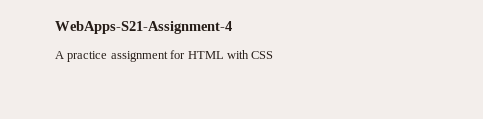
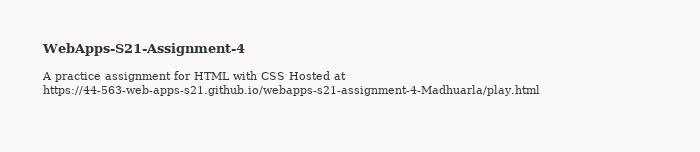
(274, 55) none -> [289,71,346,80] [43,85,540,96] Hosted at https://44-563-web-apps-s21.github.io/webapps-s21-assignment-4-Madhuarla/play.html

